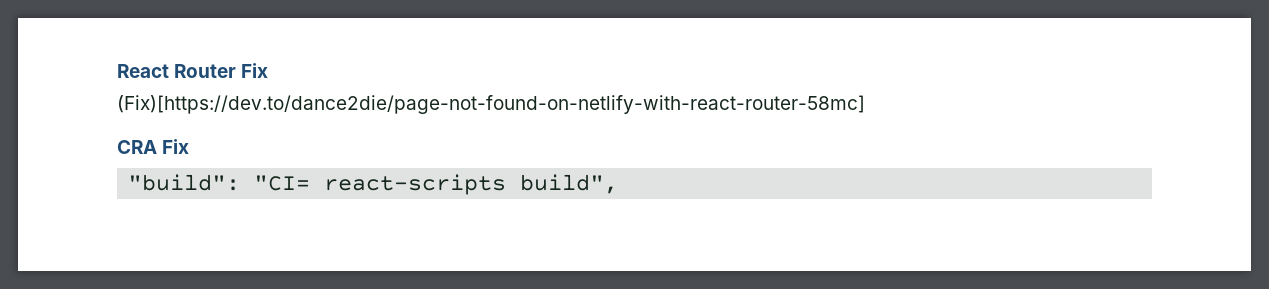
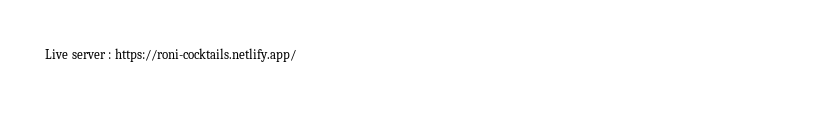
[117,63,269,78] [117,95,865,114] [117,139,190,154] [128,174,619,195] React Router Fix // (Fix)[https://dev.to/dance2die/page-not-found-on-netlify-with-react-router-58mc] // CRA Fix // "build": "CI= react-scripts build", -> [45,48,296,62] Live server : https://roni-cocktails.netlify.app/

